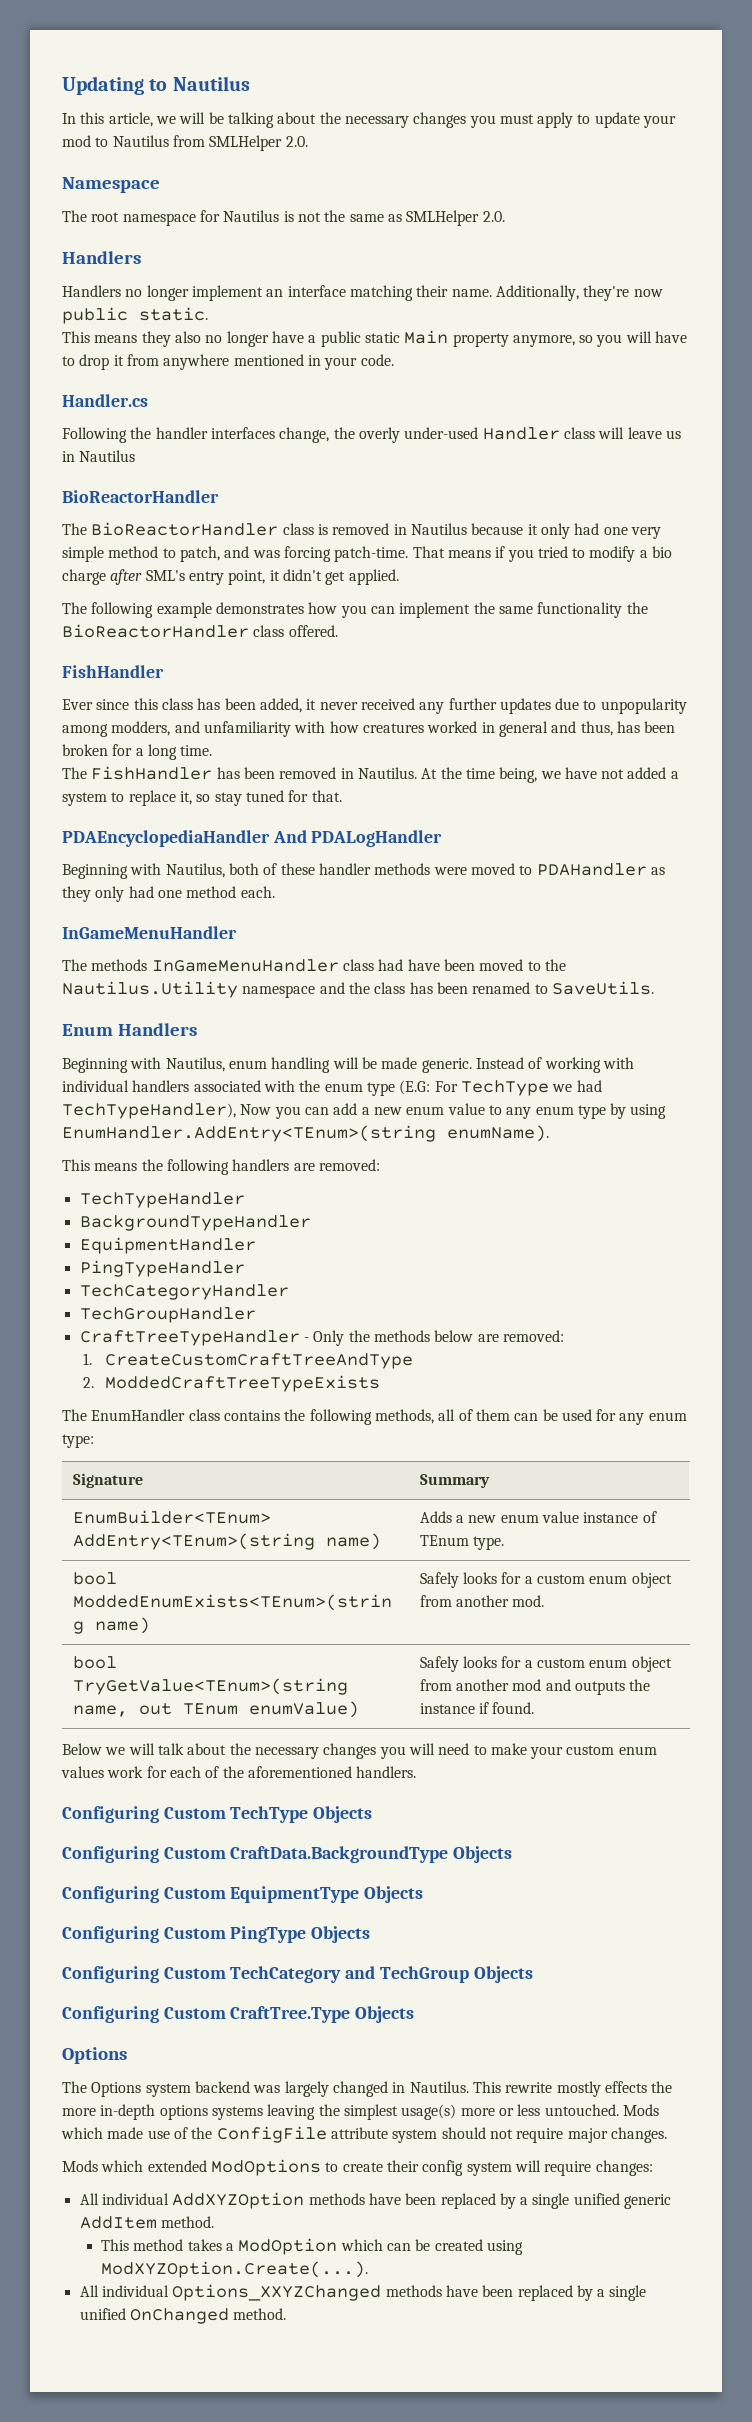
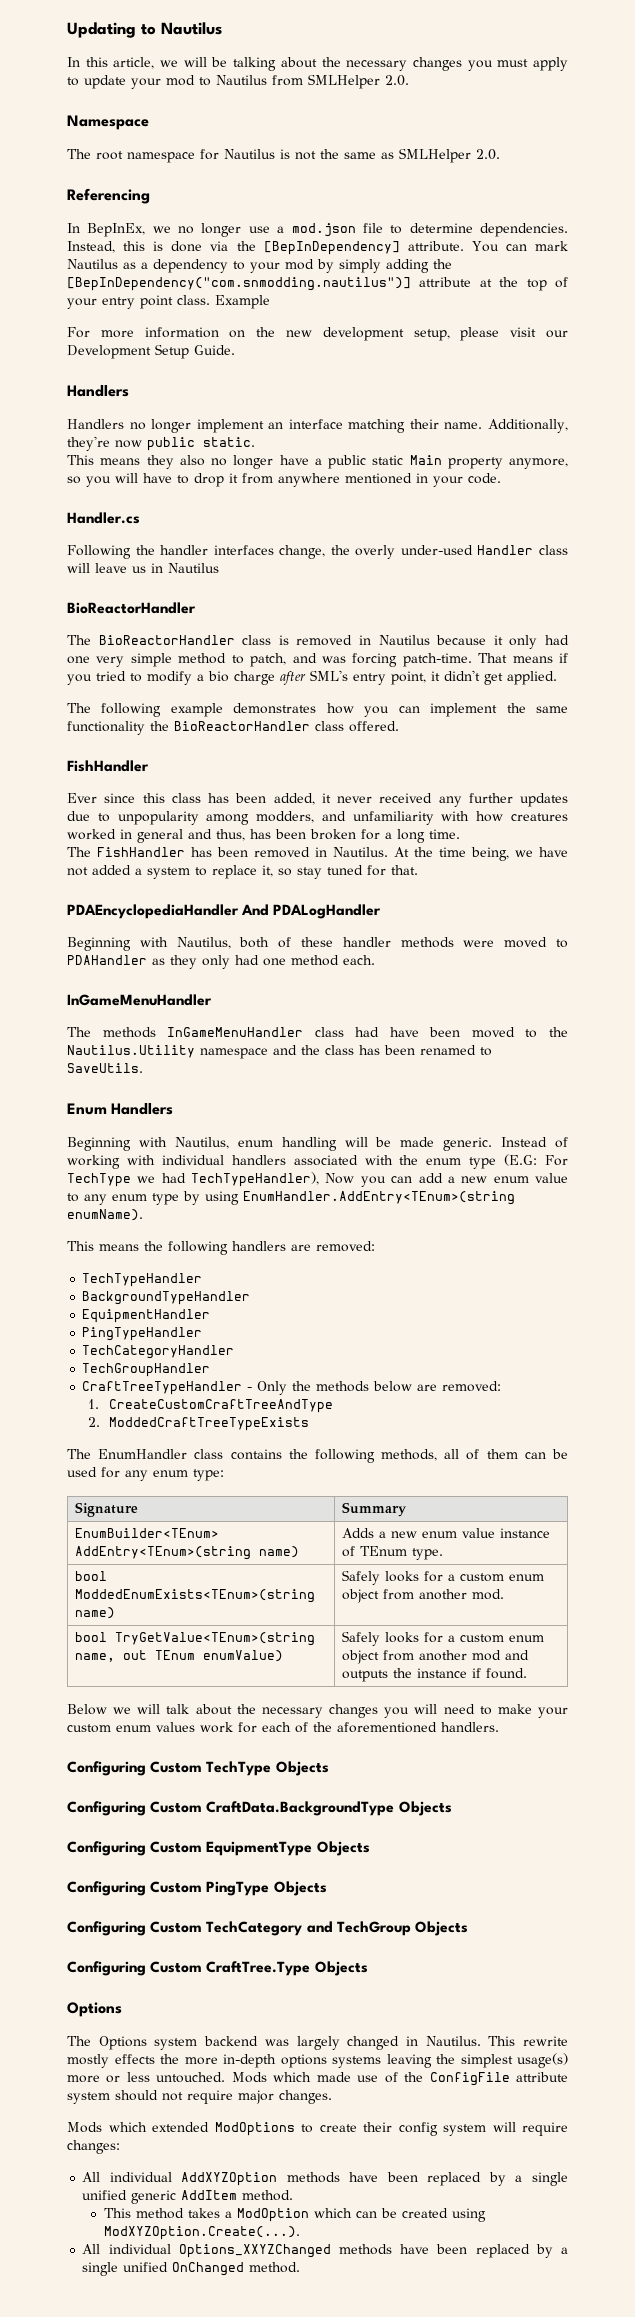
(505, 216) none -> [67,188,150,204] [67,223,568,237] [67,241,568,255] [67,259,452,273] [67,277,568,291] [67,295,270,309] [67,327,569,341] [67,344,235,359] // Referencing // In BepInEx, we no longer use a mod.json file to determine dependencies. Instead, this is done via the [BepInDependency] attribute. You can mark Nautilus as a dependency to your mod by simply adding the [BepInDependency("com.snmodding.nautilus")] attribute at the top of your entry point class. Example // For more information on the new development setup, please visit our Development Setup Guide.

